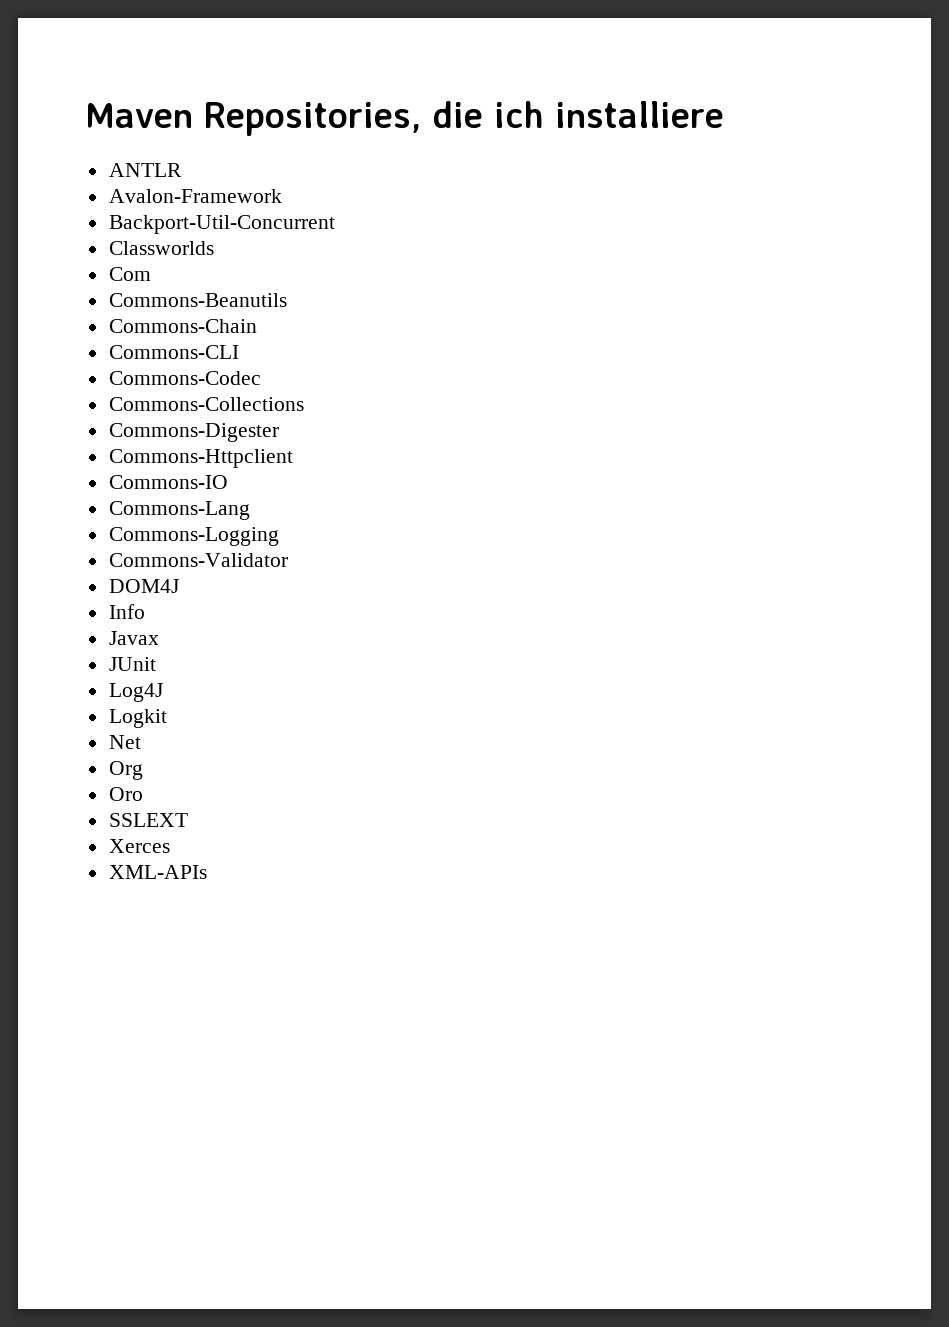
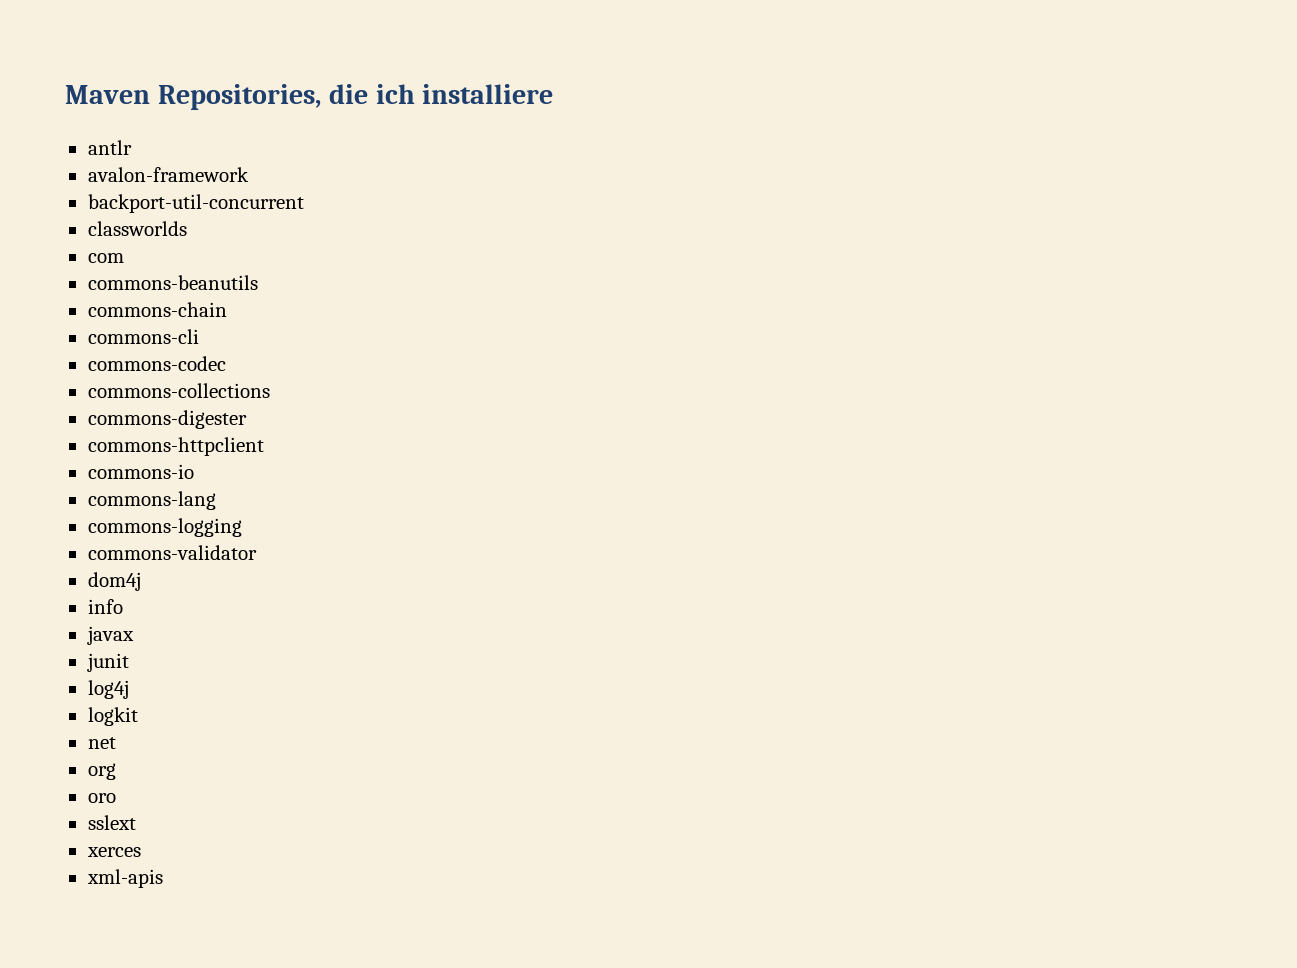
[108,163,182,177] [108,189,282,203] [108,215,335,234] [108,241,214,255] [108,267,151,281] [108,293,287,307] [108,319,257,333] [108,345,239,359] [108,371,261,385] [108,397,304,411] [108,423,279,442] [108,449,293,468] [108,475,228,489] [108,501,250,520] [108,527,279,546] [108,553,288,567] [108,579,179,593] [108,604,145,619] [108,631,159,645] [108,657,156,671] [108,683,163,702] [108,709,167,728] [108,735,141,749] [108,761,143,780] [108,787,143,801] [108,813,188,827] [108,839,170,853] [108,865,207,879] ANTLR // Avalon-Framework // Backport-Util-Concurrent // Classworlds // Com // Commons-Beanutils // Commons-Chain // Commons-CLI // Commons-Codec // Commons-Collections // Commons-Digester // Commons-Httpclient // Commons-IO // Commons-Lang // Commons-Logging // Commons-Validator // DOM4J // Info // Javax // JUnit // Log4J // Logkit // Net // Org // Oro // SSLEXT // Xerces // XML-APIs -> [87,140,132,155] [87,167,249,182] [87,194,304,213] [87,221,187,236] [87,253,124,263] [87,275,258,290] [87,302,227,317] [87,329,199,344] [87,356,226,371] [87,383,270,398] [87,410,247,429] [87,437,264,456] [87,464,194,479] [87,491,216,510] [87,518,242,537] [87,545,257,560] [87,572,141,591] [87,599,123,614] [86,626,134,645] [86,653,129,672] [87,680,129,699] [87,707,138,726] [87,737,116,749] [87,763,116,780] [87,793,116,803] [87,815,136,830] [86,847,141,857] [86,869,163,888] antlr // avalon-framework // backport-util-concurrent // classworlds // com // commons-beanutils // commons-chain // commons-cli // commons-codec // commons-collections // commons-digester // commons-httpclient // commons-io // commons-lang // commons-logging // commons-validator // dom4j // info // javax // junit // log4j // logkit // net // org // oro // sslext // xerces // xml-apis

